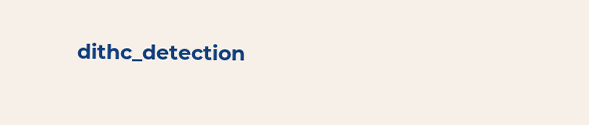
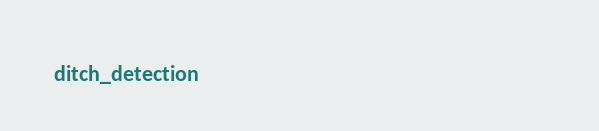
[77,42,246,63] dithc_detection -> [54,65,199,84] ditch_detection

